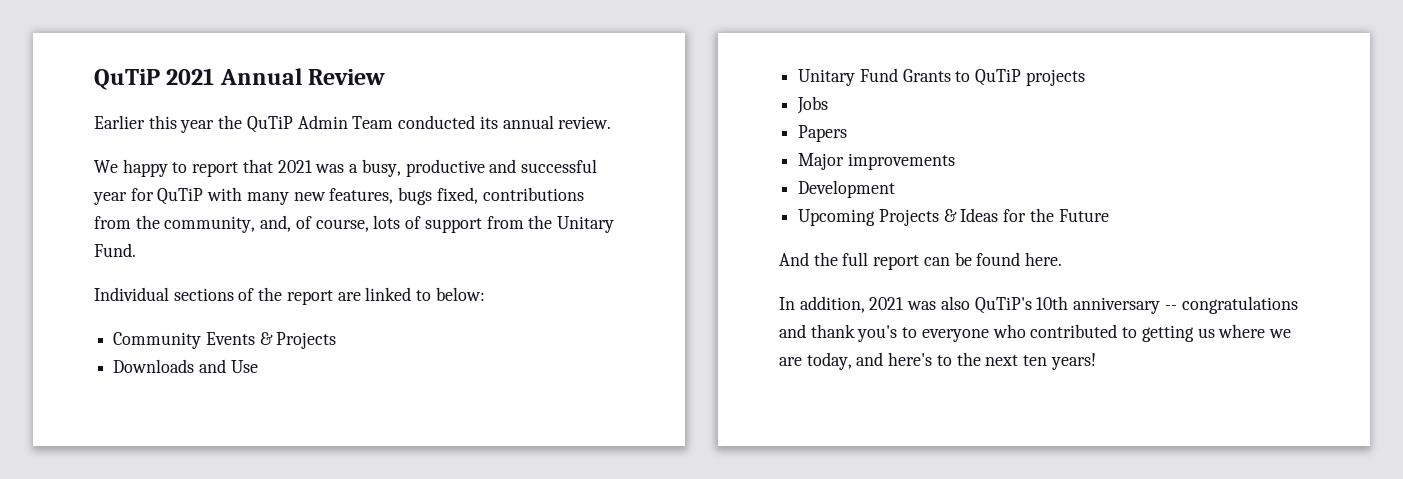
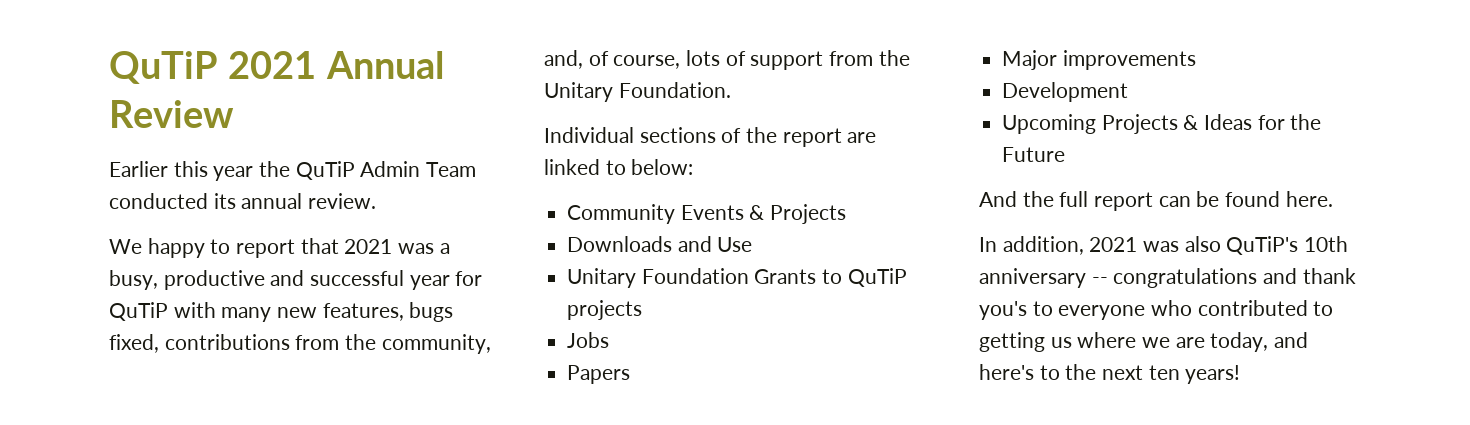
[94,243,136,257] Fund. -> [618,82,731,98] Foundation.
[859,68,898,82] Fund -> [641,268,749,284] Foundation

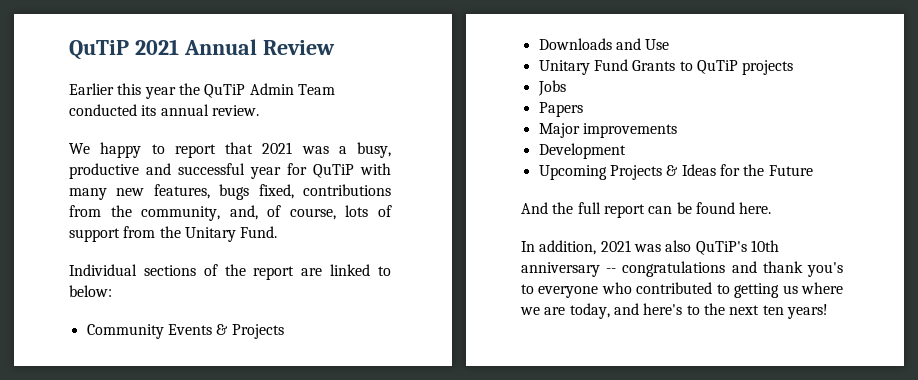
[618,82,731,98] Foundation. -> [240,226,278,238] Fund.
[641,268,749,284] Foundation -> [593,59,628,71] Fund

